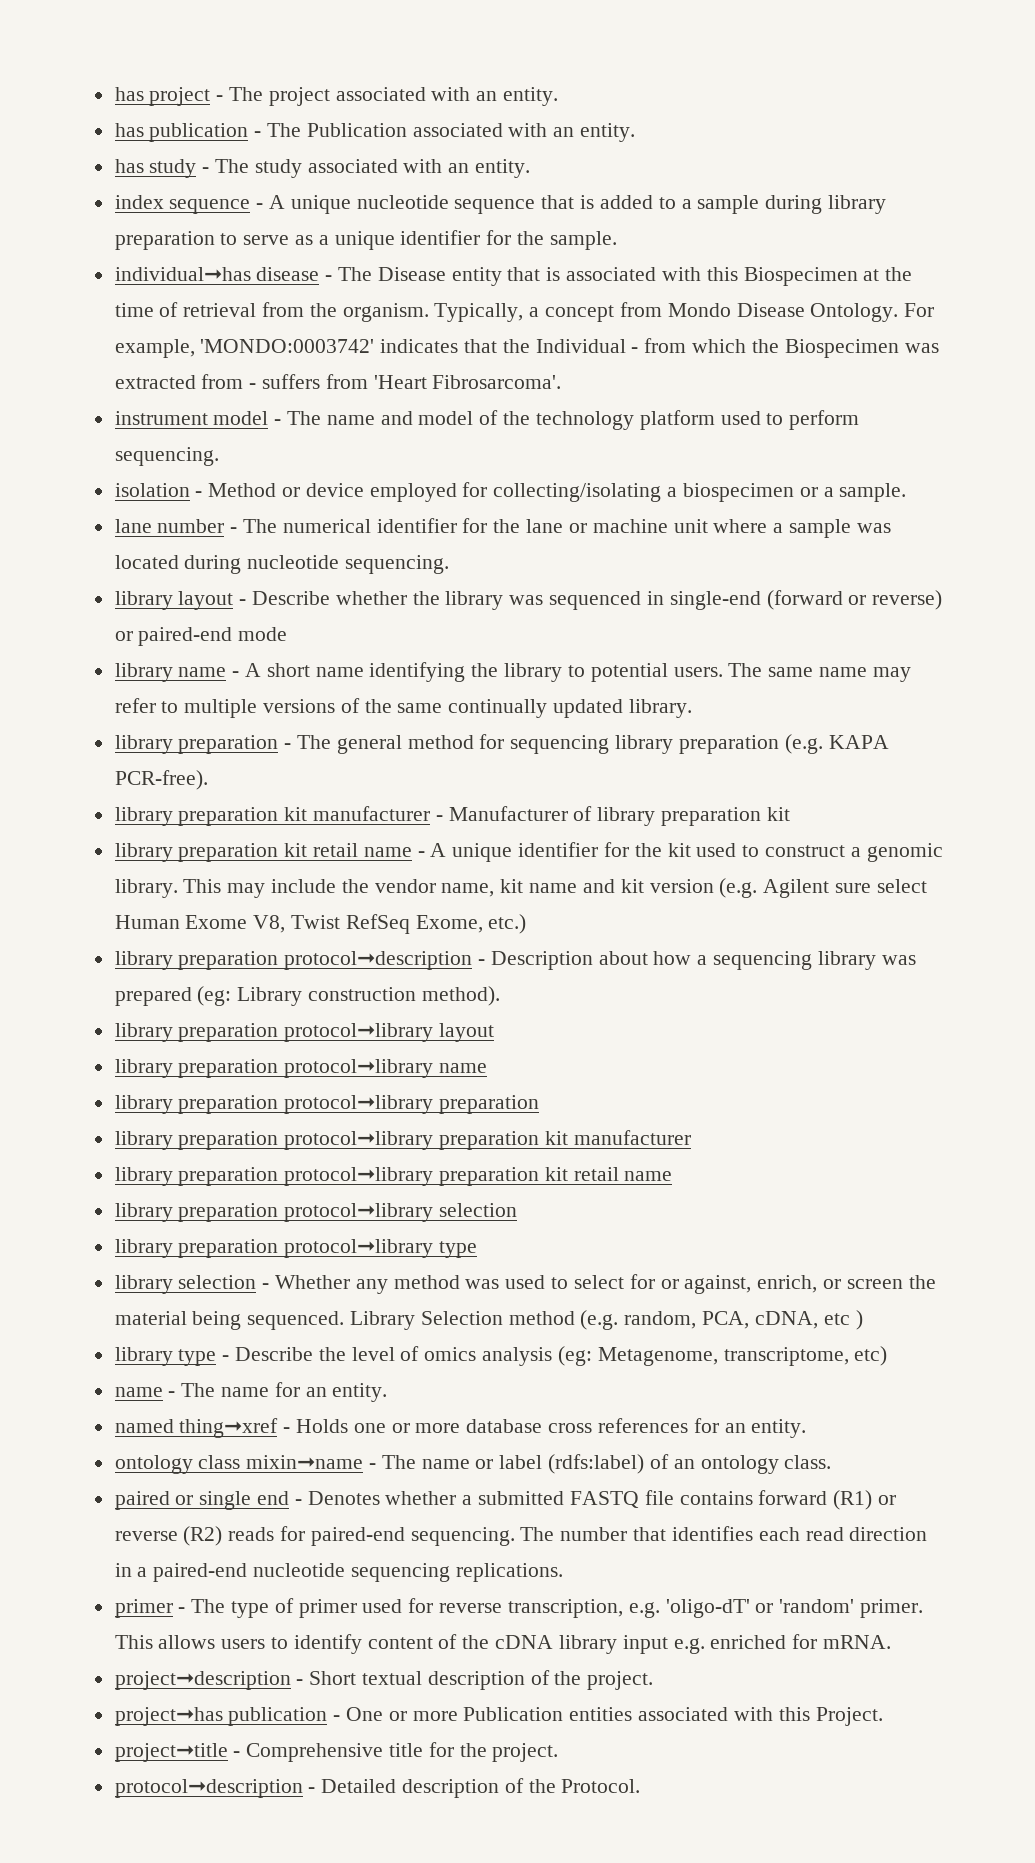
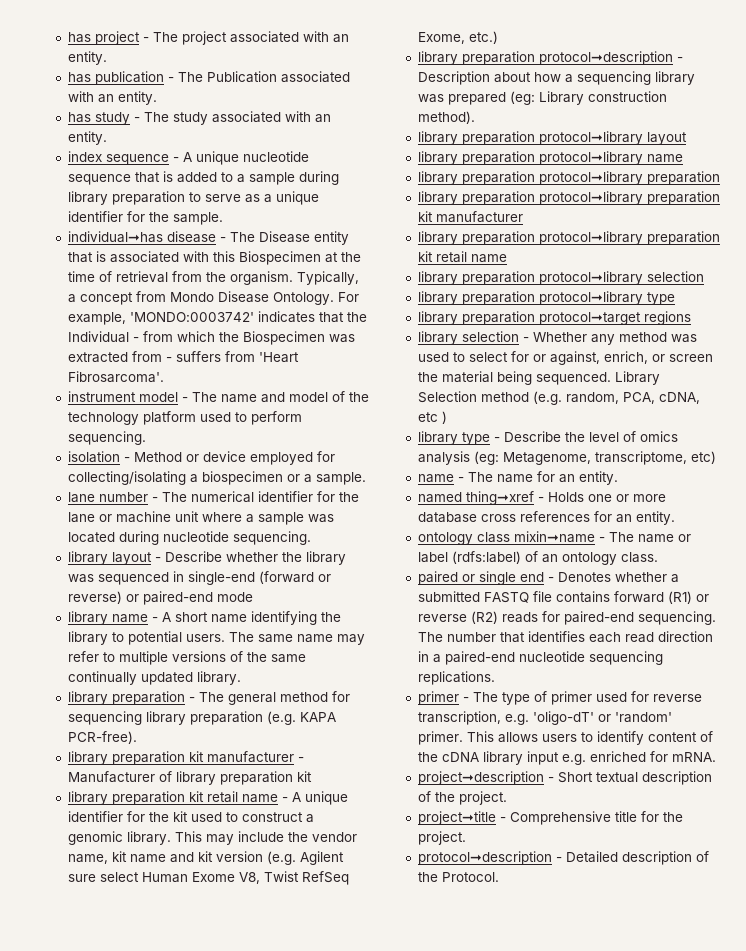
(478, 1249) none -> [417,311,691,325] // library preparation protocol➞target regions
[114,1707,883,1726] // project➞has publication - One or more Publication entities associated with this Project. -> (507, 798) none

